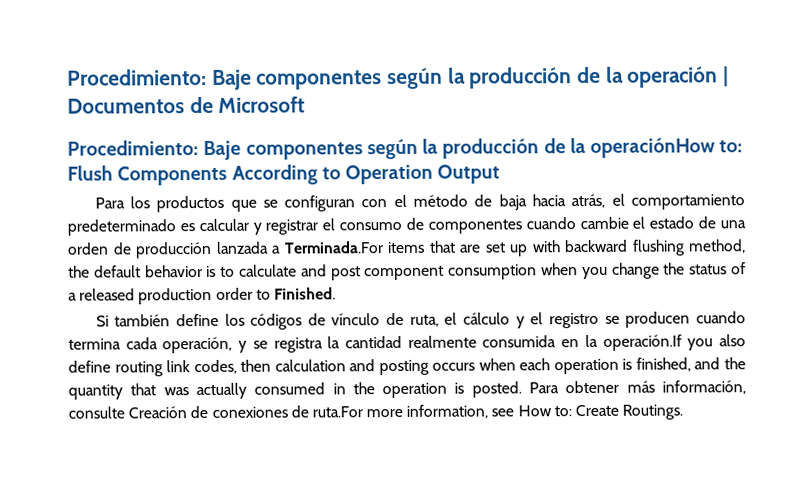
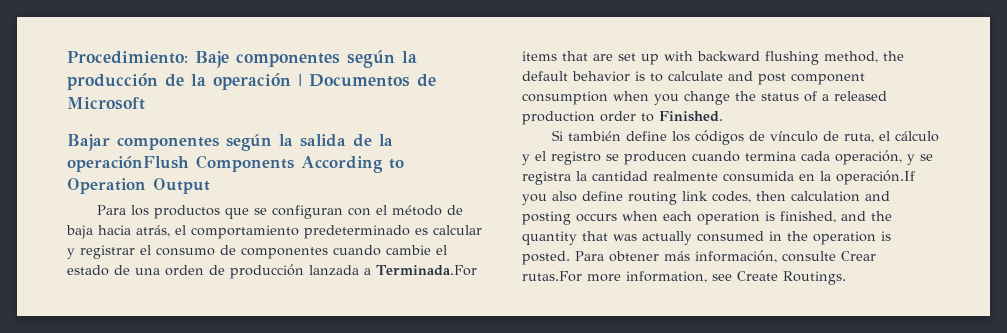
[67,137,744,161] [67,165,113,181] Procedimiento: Baje componentes según la producción de la operaciónHow to: Flush -> [67,134,393,151] [67,156,189,172] Bajar componentes según la salida de la operaciónFlush
[128,405,363,419] Creación de conexiones de ruta.For -> [841,251,876,261] [522,271,582,282] Crear rutas.For
[517,405,572,417] How to: -> (732, 277) none

